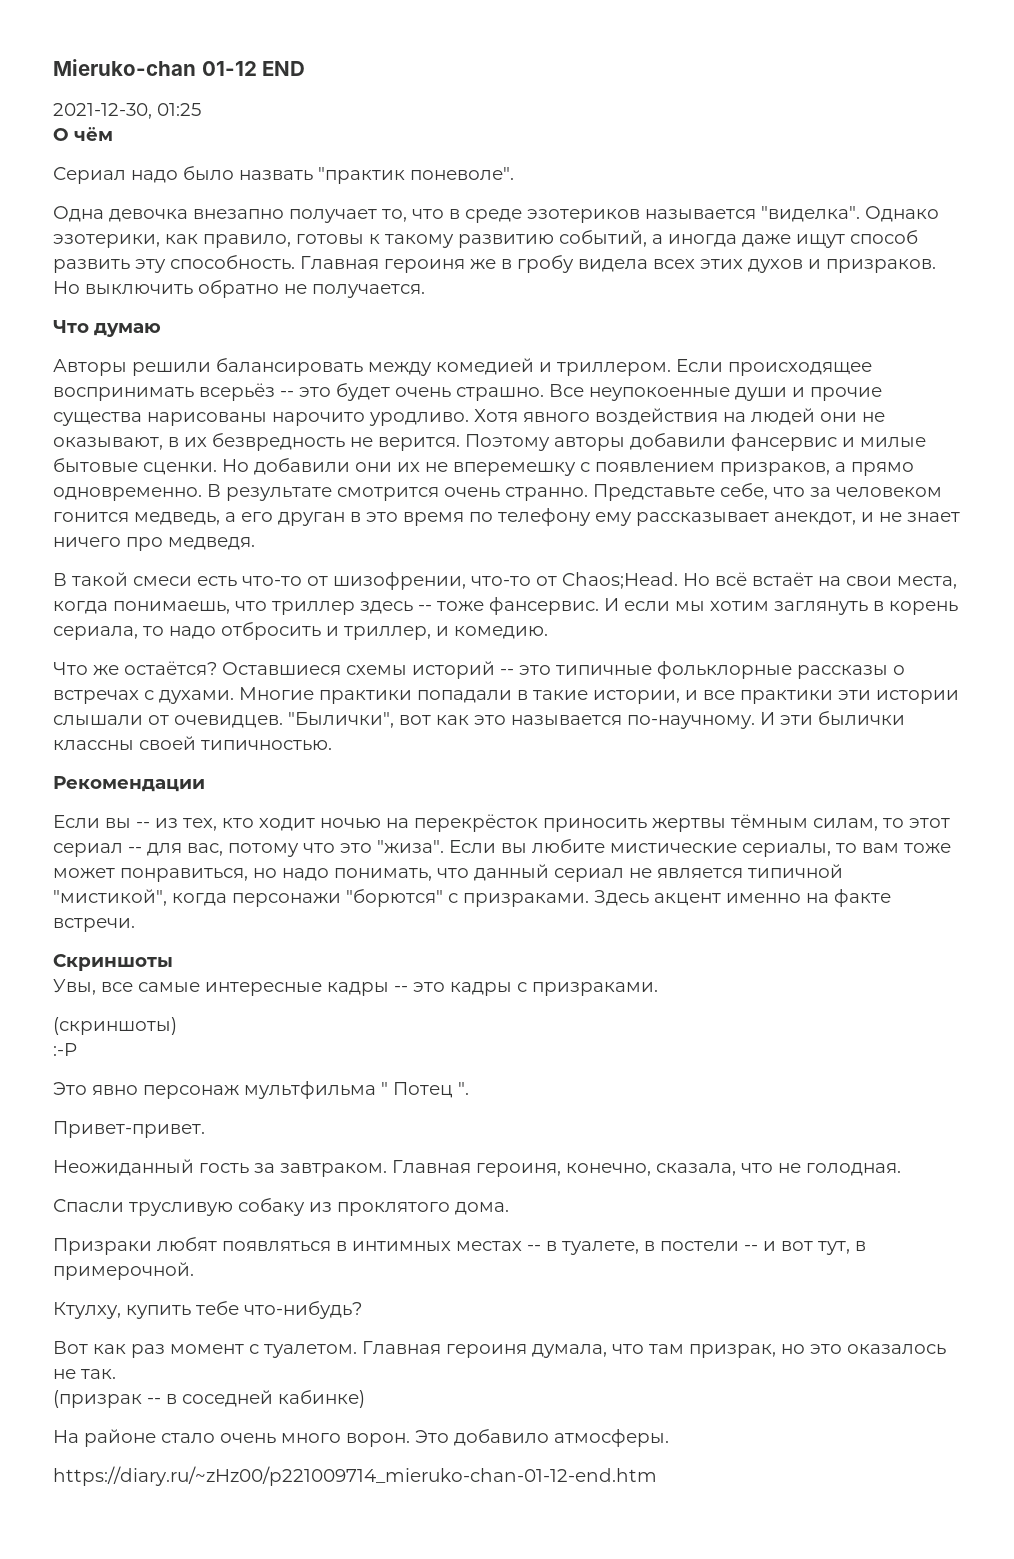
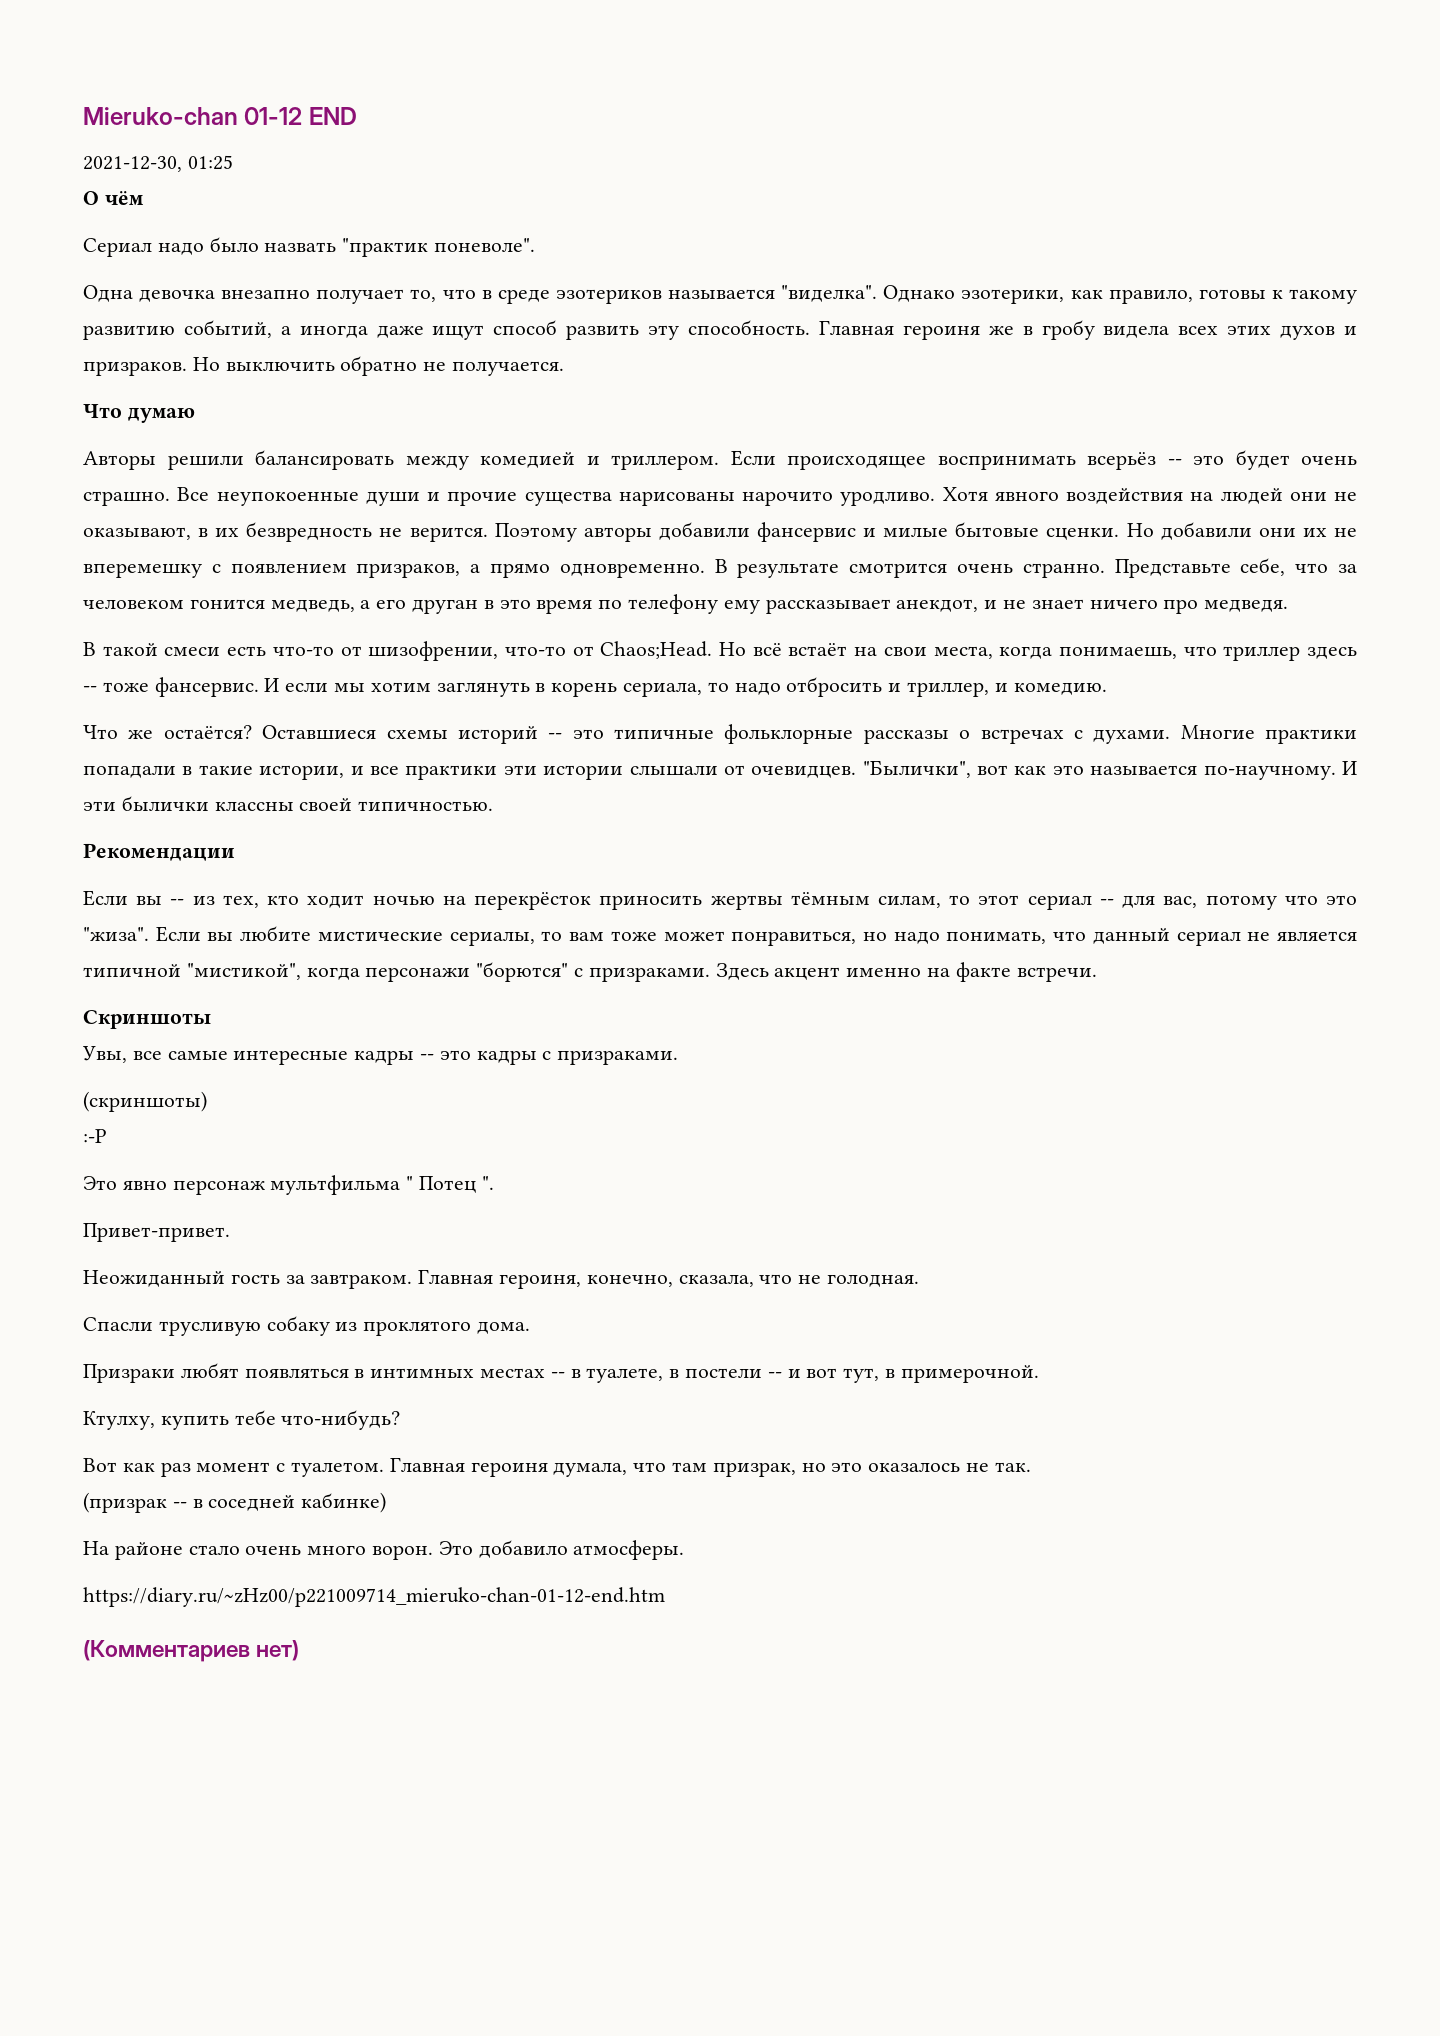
(657, 1476) none -> [83,1640,300,1662] // (Комментариев нет)

